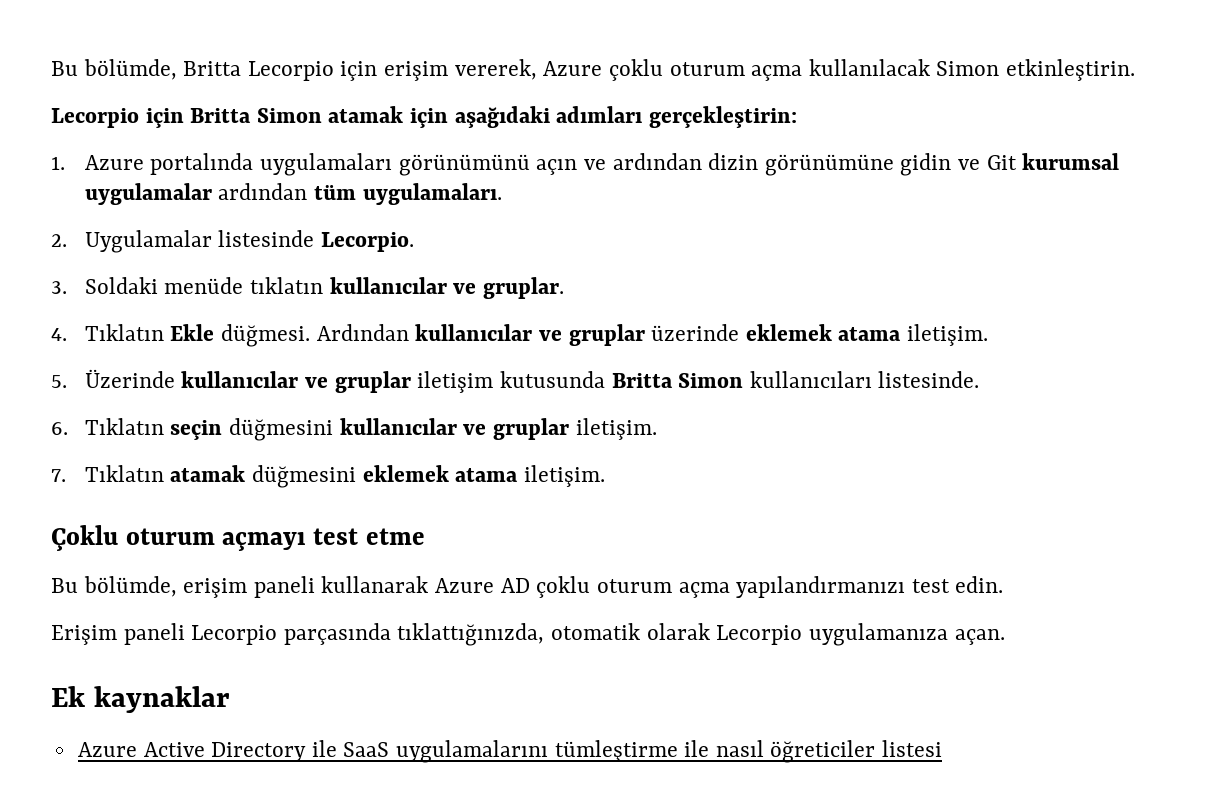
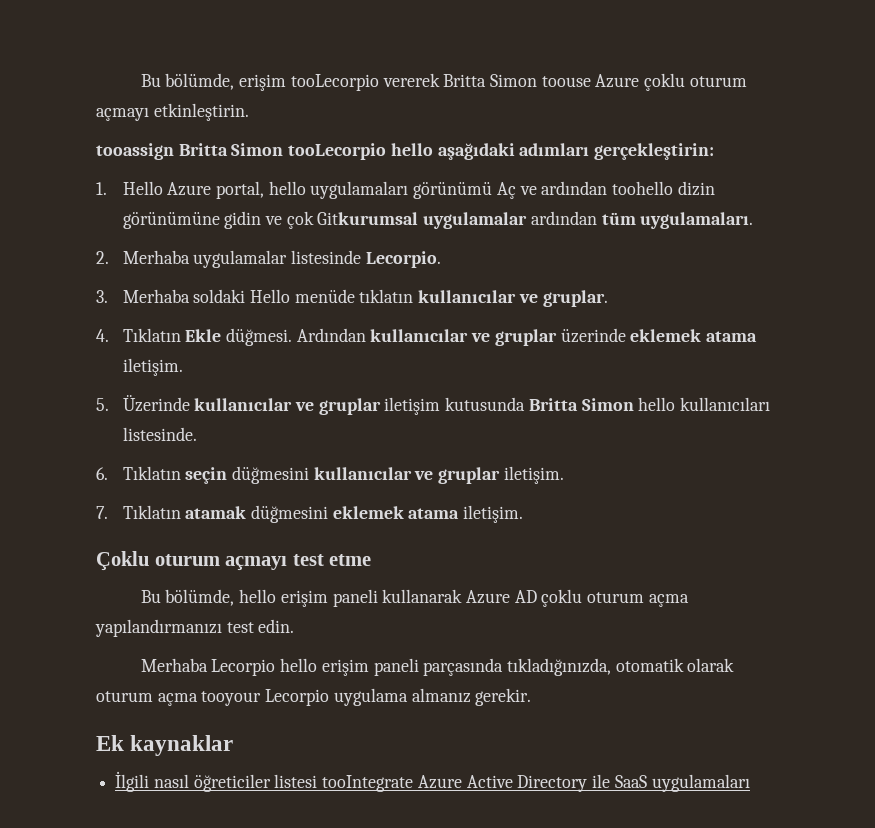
[51,59,1135,81] [51,106,797,128] [51,153,578,176] Bu bölümde, Britta Lecorpio için erişim vererek, Azure çoklu oturum açma kullanılacak Simon etkinleştirin. // Lecorpio için Britta Simon atamak için aşağıdaki adımları gerçekleştirin: // 1. Azure portalında uygulamaları görünümünü açın -> [140,73,747,91] [96,103,249,121] [96,143,715,160] [96,181,516,199] Bu bölümde, erişim tooLecorpio vererek Britta Simon toouse Azure çoklu oturum açmayı etkinleştirin. // tooassign Britta Simon tooLecorpio hello aşağıdaki adımları gerçekleştirin: // 1. Hello Azure portal, hello uygulamaları görünümü Aç
(702, 161) none -> [612,181,674,195] toohello
[986,153,1120,170] Git kurumsal -> [286,211,419,229] çok Gitkurumsal
[84,230,212,253] Uygulamalar -> [122,250,288,268] Merhaba uygulamalar
[84,277,158,294] Soldaki -> [122,289,291,303] Merhaba soldaki Hello
(744, 380) none -> [638,397,676,411] hello
(177, 586) none -> [239,589,277,603] hello
[51,623,1005,646] [51,686,230,713] Erişim paneli Lecorpio parçasında tıklattığınızda, otomatik olarak Lecorpio uygulamanıza açan. // Ek kaynaklar // -> [140,658,735,676] [96,688,532,706] [96,735,234,756] [115,771,414,792] Merhaba Lecorpio hello erişim paneli parçasında tıkladığınızda, otomatik olarak oturum açma tooyour Lecorpio uygulama almanız gerekir. // Ek kaynaklar // İlgili nasıl öğreticiler listesi tooIntegrate
[396,740,943,763] uygulamalarını tümleştirme ile nasıl öğreticiler listesi -> [651,774,750,792] uygulamaları

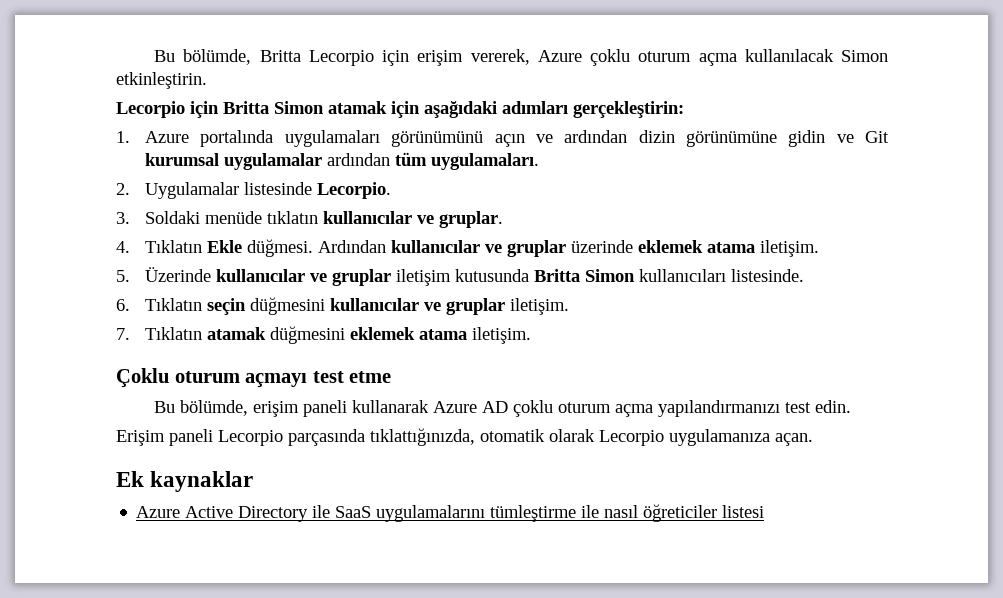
[140,73,747,91] [96,103,249,121] [96,143,715,160] [96,181,516,199] Bu bölümde, erişim tooLecorpio vererek Britta Simon toouse Azure çoklu oturum açmayı etkinleştirin. // tooassign Britta Simon tooLecorpio hello aşağıdaki adımları gerçekleştirin: // 1. Hello Azure portal, hello uygulamaları görünümü Aç -> [154,49,888,66] [116,72,207,89] [116,101,684,118] [116,130,525,147] Bu bölümde, Britta Lecorpio için erişim vererek, Azure çoklu oturum açma kullanılacak Simon etkinleştirin. // Lecorpio için Britta Simon atamak için aşağıdaki adımları gerçekleştirin: // 1. Azure portalında uygulamaları görünümünü açın
[612,181,674,195] toohello -> (628, 136) none
[286,211,419,229] çok Gitkurumsal -> [864,131,889,143] [145,153,220,166] Git kurumsal
[122,250,288,268] Merhaba uygulamalar -> [145,182,240,199] Uygulamalar
[122,289,291,303] Merhaba soldaki Hello -> [145,211,201,224] Soldaki
[638,397,676,411] hello -> (636, 275) none
[239,589,277,603] hello -> (249, 408) none
[140,658,735,676] [96,688,532,706] [96,735,234,756] [115,771,414,792] Merhaba Lecorpio hello erişim paneli parçasında tıkladığınızda, otomatik olarak oturum açma tooyour Lecorpio uygulama almanız gerekir. // Ek kaynaklar // İlgili nasıl öğreticiler listesi tooIntegrate -> [116,428,813,446] [116,471,254,492] Erişim paneli Lecorpio parçasında tıklattığınızda, otomatik olarak Lecorpio uygulamanıza açan. // Ek kaynaklar //
[651,774,750,792] uygulamaları -> [376,504,765,522] uygulamalarını tümleştirme ile nasıl öğreticiler listesi

